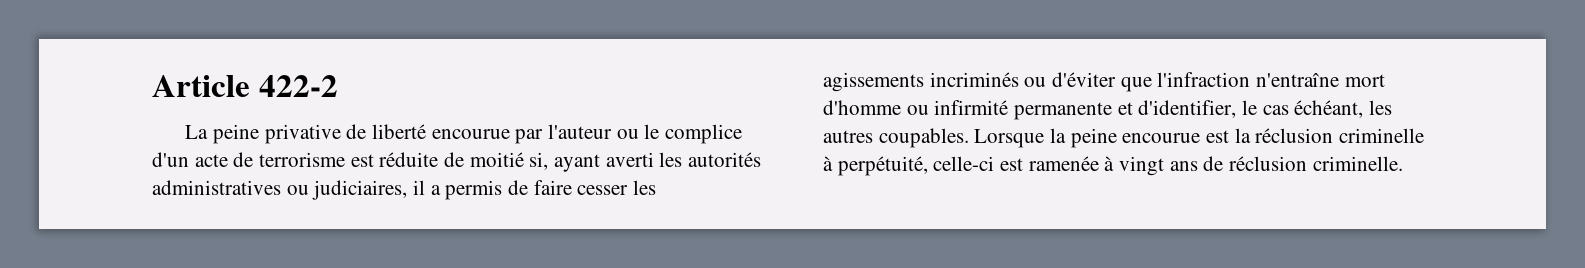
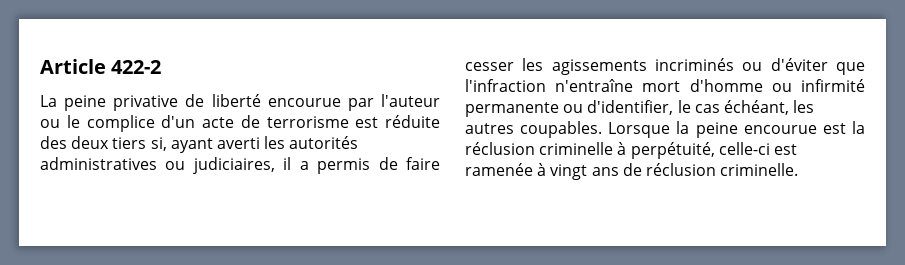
[444,152,524,167] de moitié -> [40,136,147,149] des deux tiers
[1117,102,1133,115] et -> [563,104,584,113] ou

